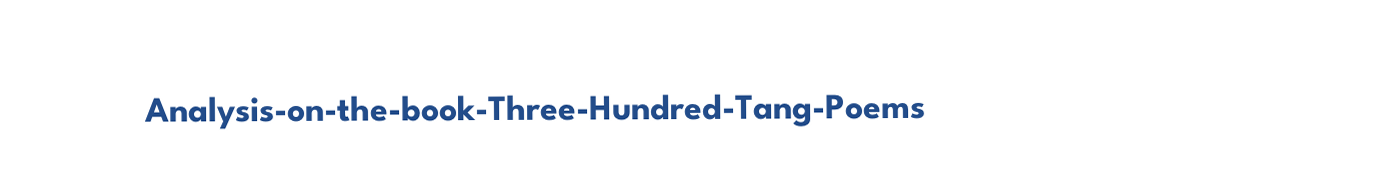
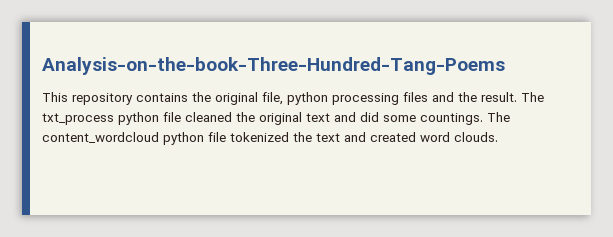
(926, 111) none -> [42,92,544,105] [42,112,510,125] [42,132,498,145] // This repository contains the original file, python processing files and the result. The txt_process python file cleaned the original text and did some countings. The content_wordcloud python file tokenized the text and created word clouds.

